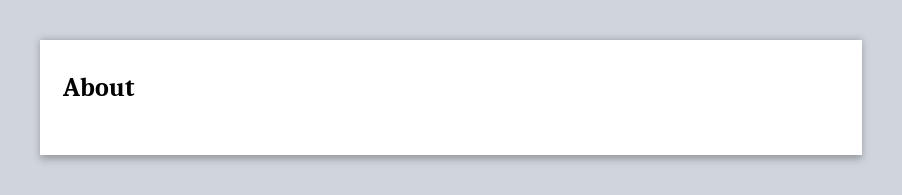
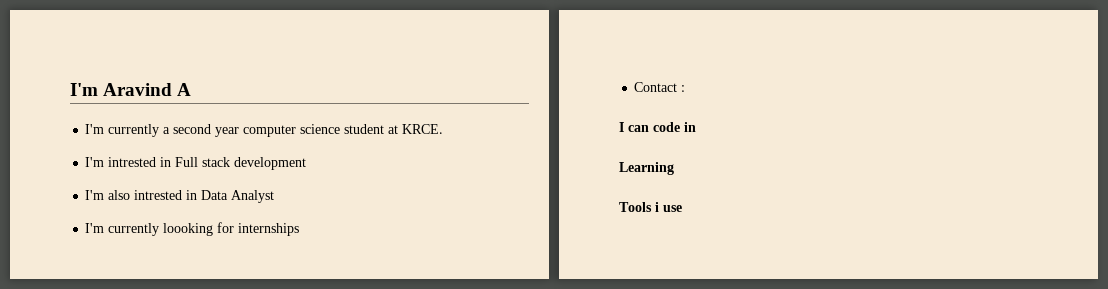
[62,77,135,96] About -> [70,83,192,96] [85,124,444,137] [85,157,307,170] [85,190,275,203] [85,222,300,236] [634,82,686,92] [619,122,696,132] [619,162,674,175] [619,202,682,212] I'm Aravind A // I'm currently a second year computer science student at KRCE. // I'm intrested in Full stack development // I'm also intrested in Data Analyst // I'm currently loooking for internships // Contact : // I can code in // Learning // Tools i use

